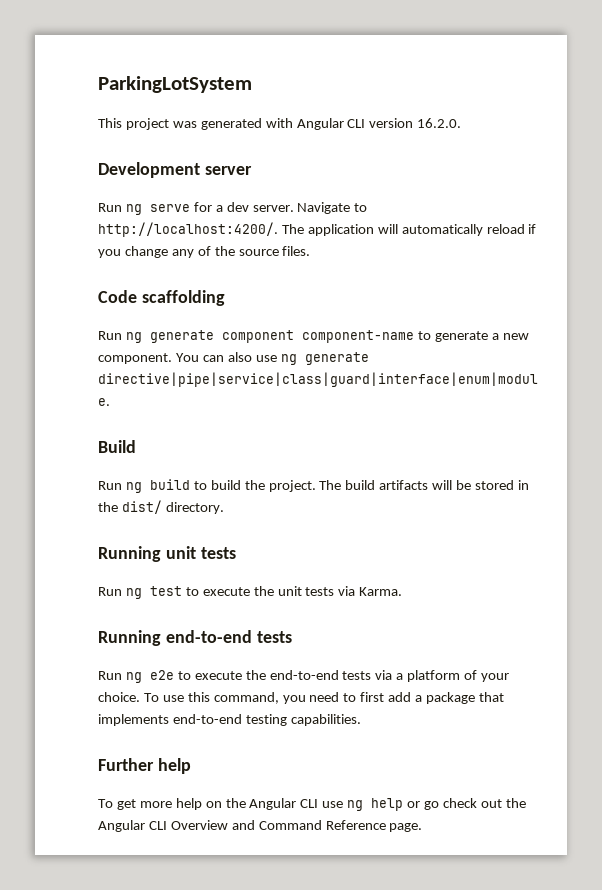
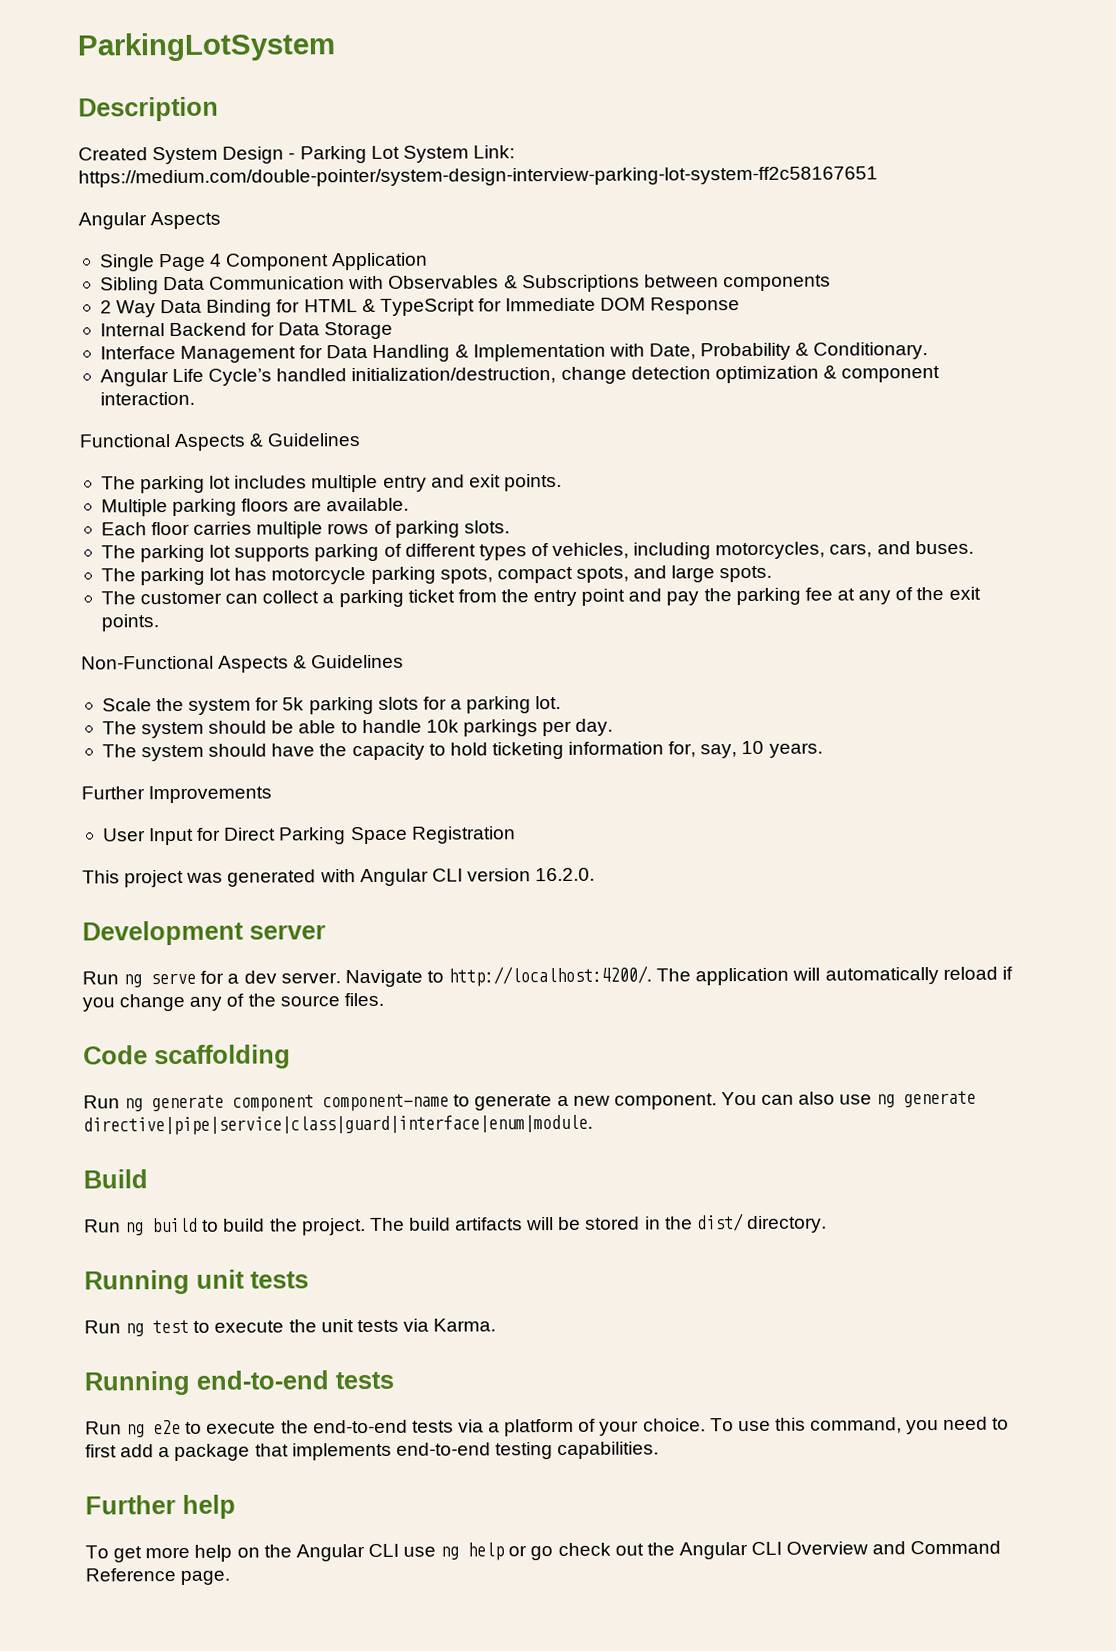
(252, 84) none -> [78,96,219,122] [78,145,515,165] [78,166,878,188] [78,211,222,230] [99,252,429,272] [99,274,831,295] [99,297,741,318] [99,321,394,340] [99,342,929,363] [99,365,941,387] [99,391,195,406] [79,433,362,452] [100,473,562,494] [100,497,410,517] [100,520,510,539] [100,540,974,563] [100,565,773,586] [100,586,981,608] [100,614,159,632] [81,654,405,673] [101,695,562,715] [101,718,614,739] [101,740,823,762] [81,785,273,804] [102,826,516,846] // Description // Created System Design - Parking Lot System Link: https://medium.com/double-pointer/system-design-interview-parking-lot-system-ff2c58167651 // Angular Aspects // Single Page 4 Component Application // Sibling Data Communication with Observables & Subscriptions between components // 2 Way Data Binding for HTML & TypeScript for Immediate DOM Response // Internal Backend for Data Storage // Interface Management for Data Handling & Implementation with Date, Probability & Conditionary. // Angular Life Cycle’s handled initialization/destruction, change detection optimization & component interaction. // Functional Aspects & Guidelines // The parking lot includes multiple entry and exit points. // Multiple parking floors are available. // Each floor carries multiple rows of parking slots. // The parking lot supports parking of different types of vehicles, including motorcycles, cars, and buses. // The parking lot has motorcycle parking spots, compact spots, and large spots. // The customer can collect a parking ticket from the entry point and pay the parking fee at any of the exit points. // Non-Functional Aspects & Guidelines // Scale the system for 5k parking slots for a parking lot. // The system should be able to handle 10k parkings per day. // The system should have the capacity to hold ticketing information for, say, 10 years. // Further Improvements // User Input for Direct Parking Space Registration

